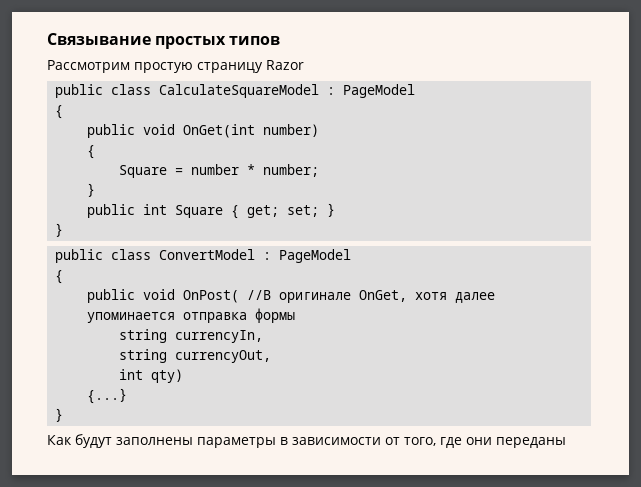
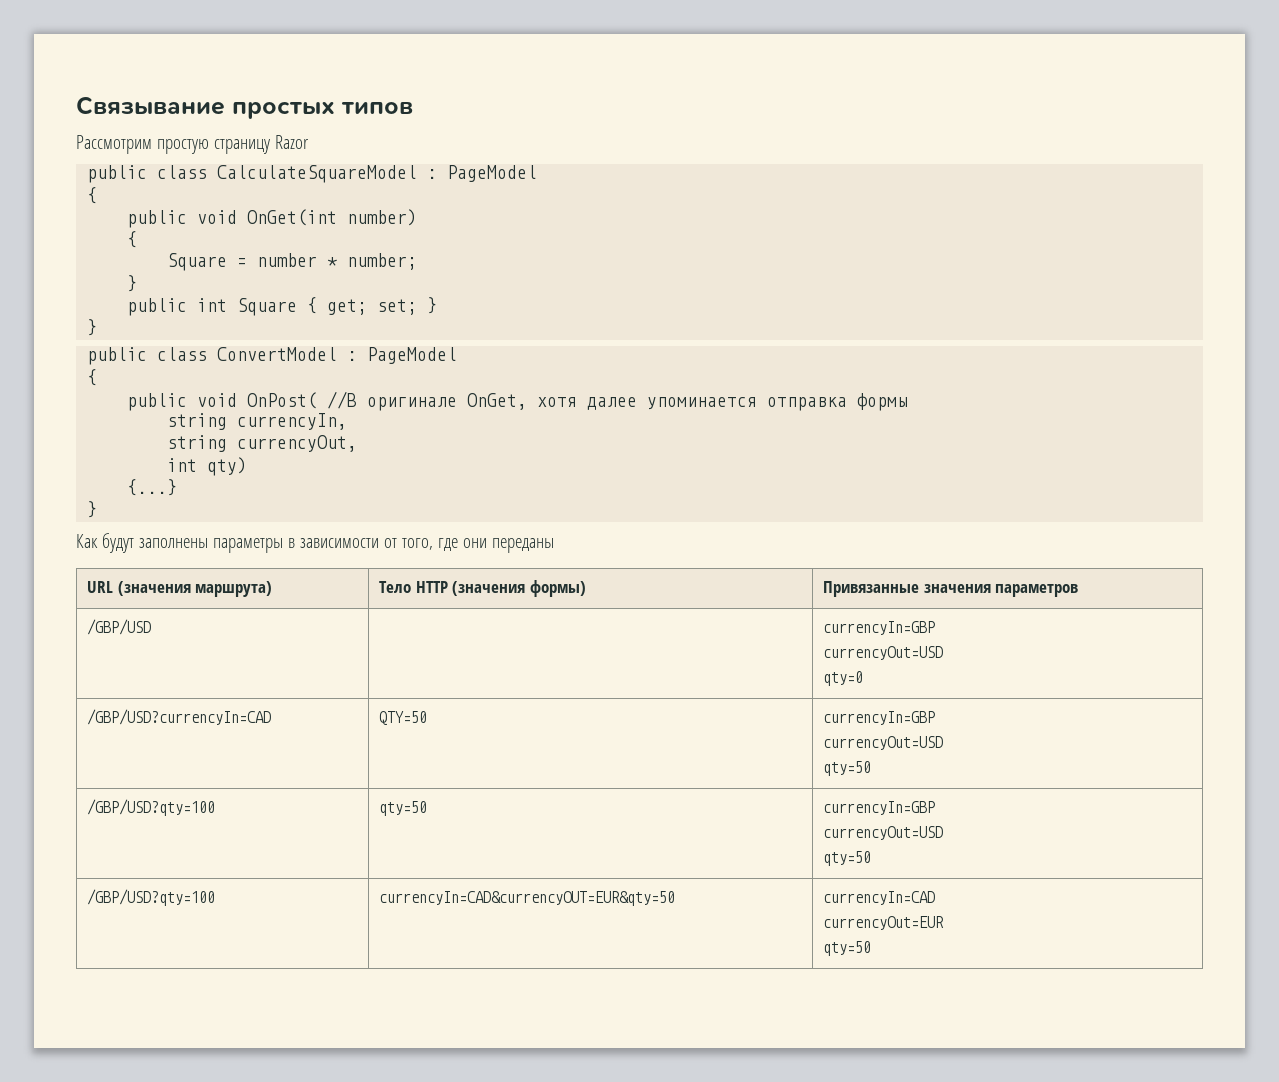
(566, 442) none -> [87,581,273,597] [379,580,586,597] [823,581,1079,597] [87,619,152,635] [823,621,936,635] [823,646,944,660] [823,671,864,686] [87,709,272,725] [379,711,428,725] [823,711,936,725] [823,736,944,750] [823,761,872,776] [87,799,216,816] [379,801,428,816] [823,801,936,815] [823,826,944,840] [823,851,872,866] [87,889,216,906] [379,891,676,906] [823,891,936,905] [823,916,945,930] [823,941,872,956] // URL (значения маршрута) | Тело HTTP (значения формы) | Привязанные значения параметров // /GBP/USD | | currencyIn=GBP // currencyOut=USD // qty=0 // /GBP/USD?currencyIn=CAD | QTY=50 | currencyIn=GBP // currencyOut=USD // qty=50 // /GBP/USD?qty=100 | qty=50 | currencyIn=GBP // currencyOut=USD // qty=50 // /GBP/USD?qty=100 | currencyIn=CAD&currencyOUT=EUR&qty=50 | currencyIn=CAD // currencyOut=EUR // qty=50

